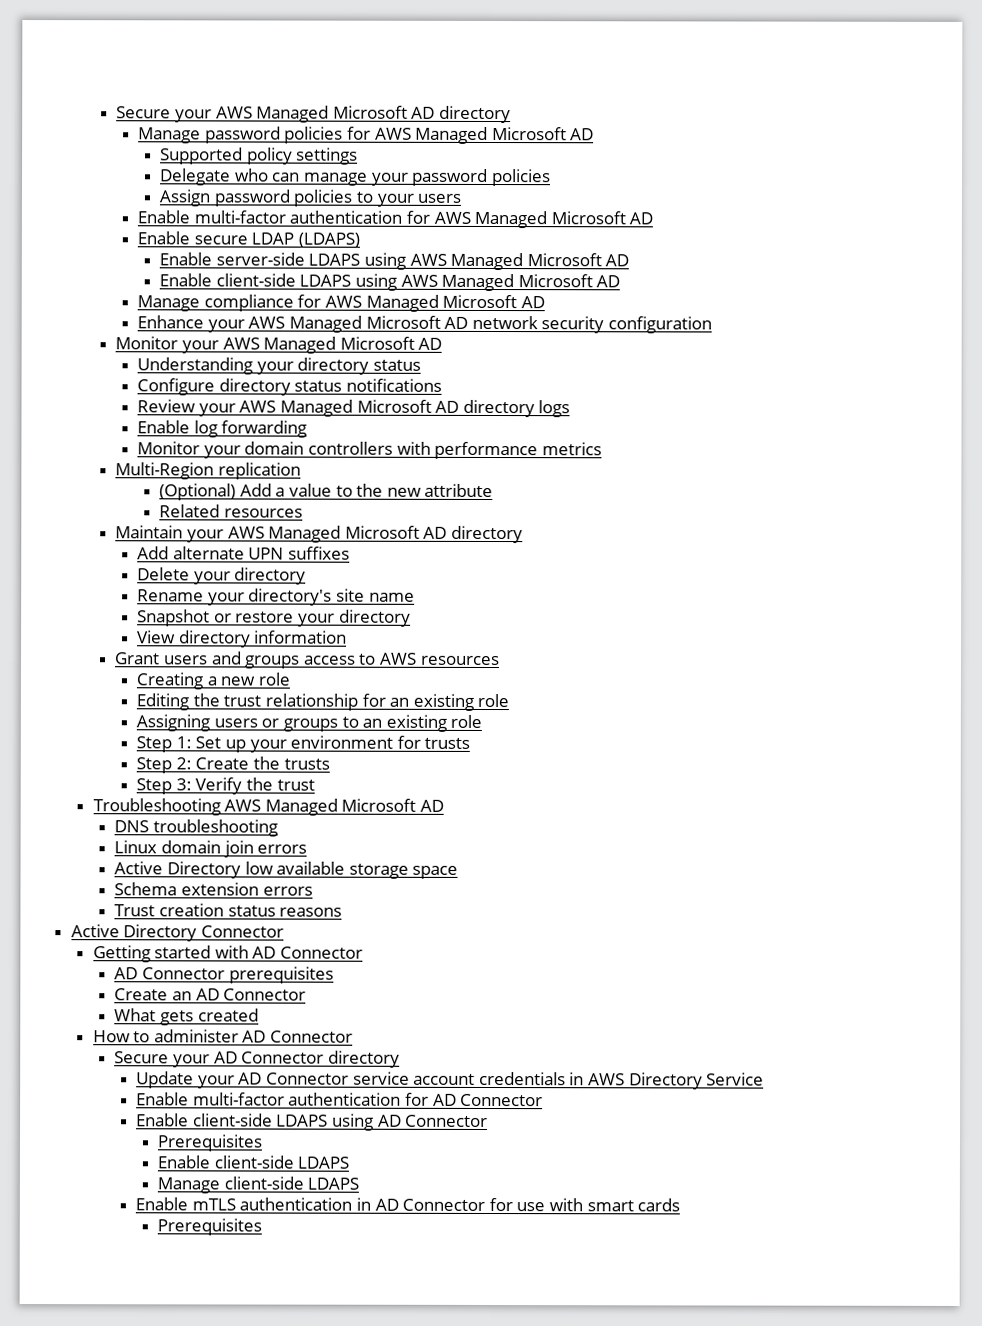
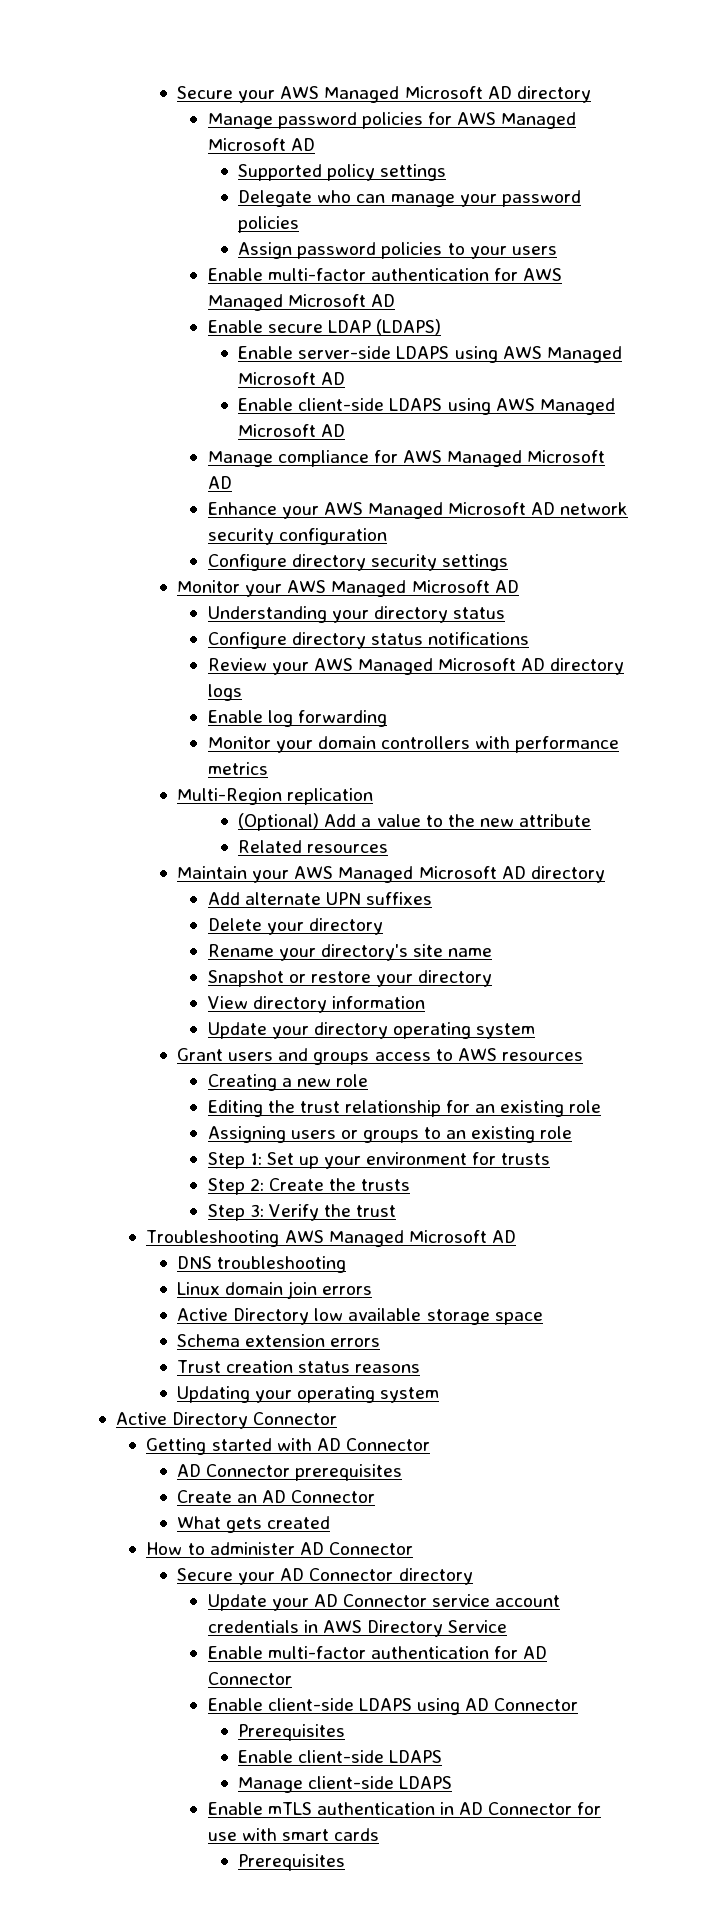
(713, 325) none -> [207,554,508,571] // Configure directory security settings
(348, 637) none -> [207,1022,536,1039] // Update your directory operating system
(343, 912) none -> [177,1386,440,1403] // Updating your operating system

